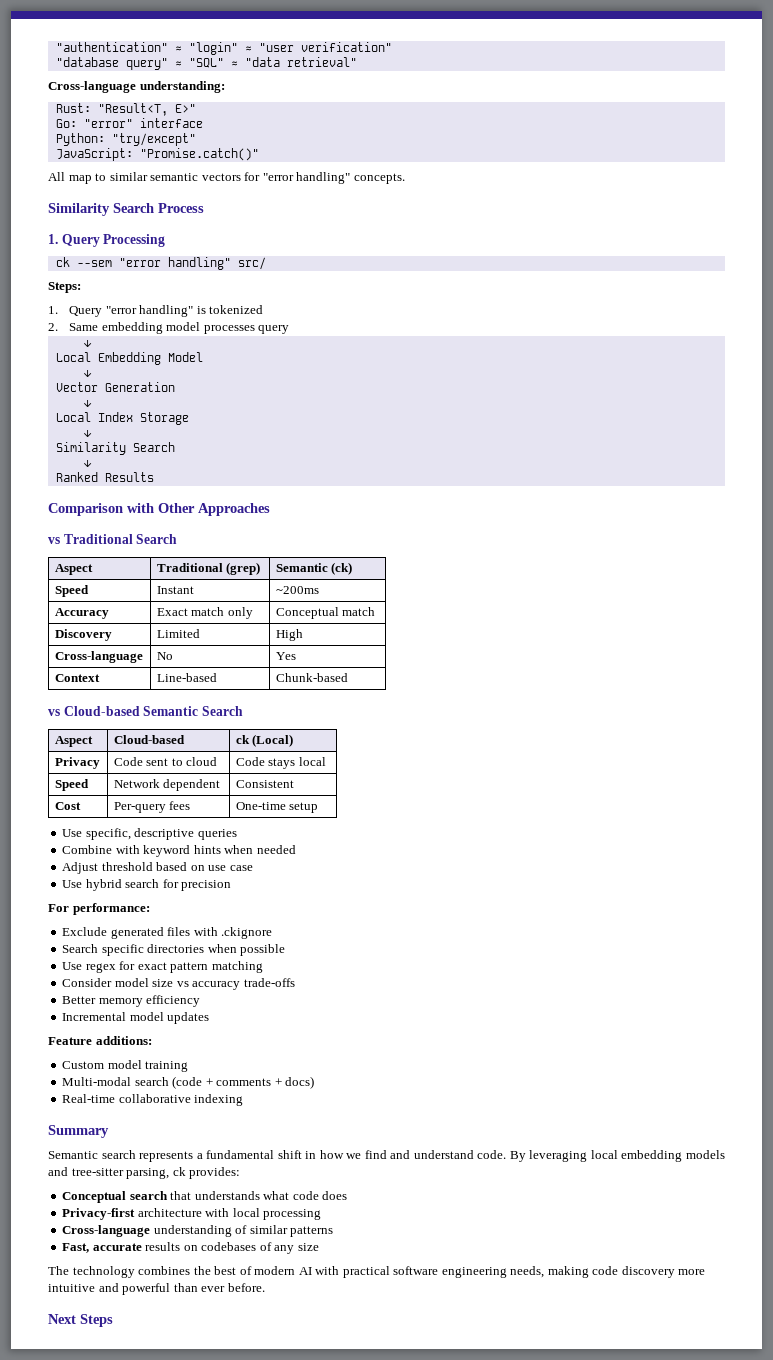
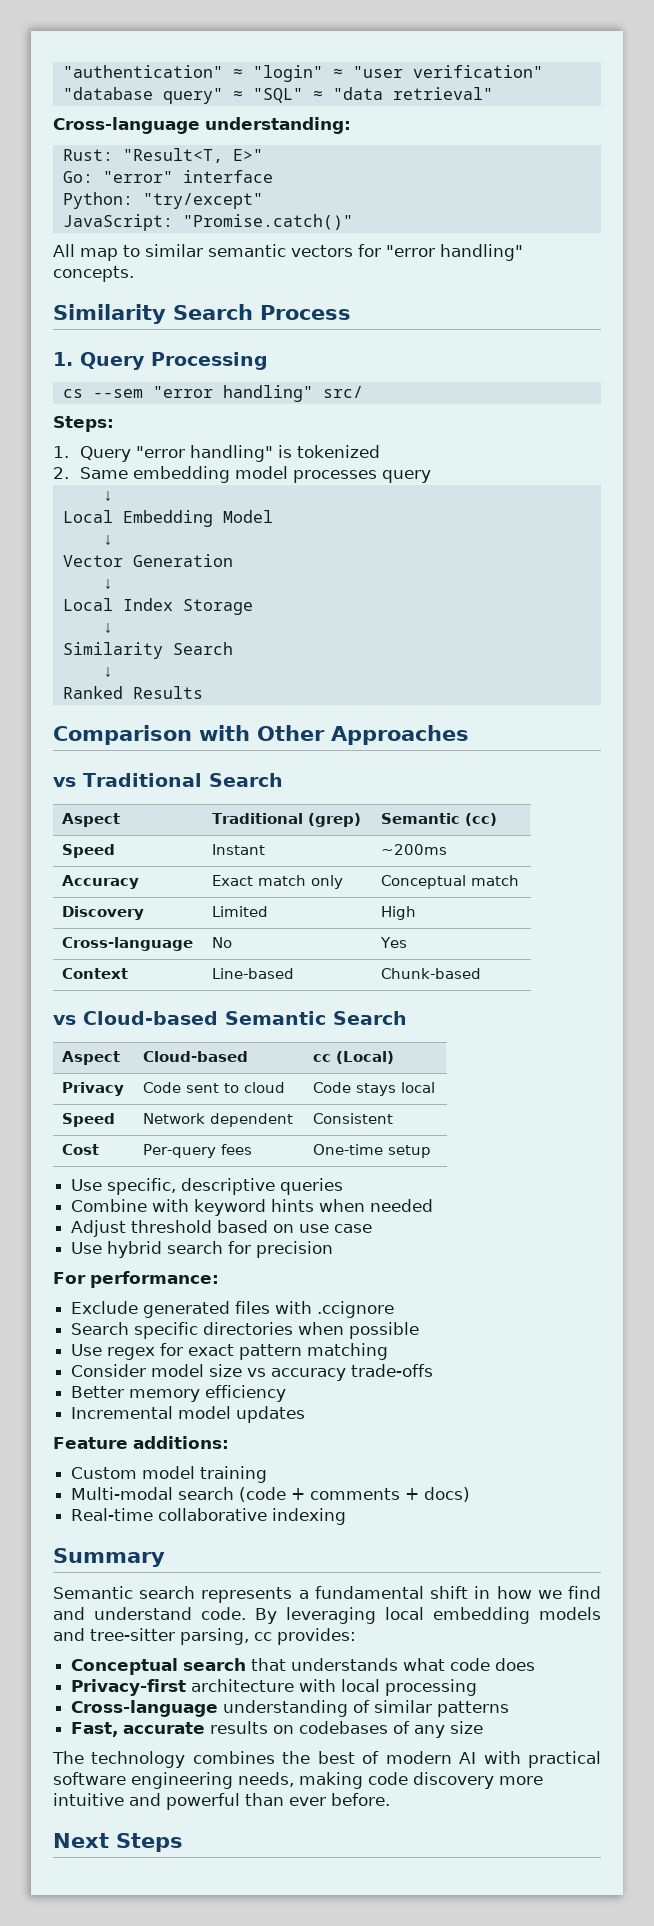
[55,257,70,267] ck -> [62,389,83,398] cs
[331,562,353,575] (ck) -> [465,813,498,826] (cc)
[235,735,250,744] ck -> [313,1054,332,1062] cc
[221,927,273,939] .ckignore -> [317,1301,395,1318] .ccignore
[172,1167,186,1176] ck -> [254,1632,272,1641] cc

